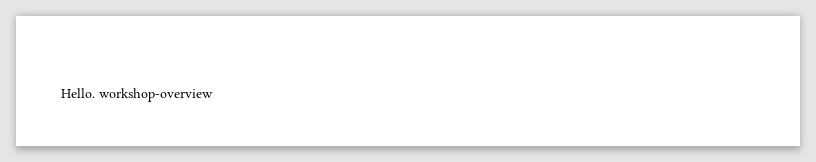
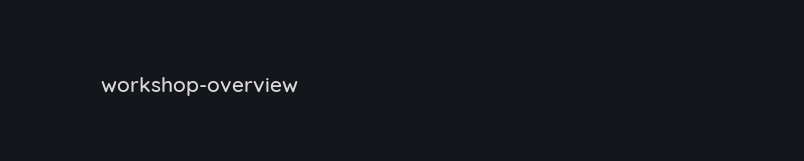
[61,88,95,98] Hello. -> (101, 86) none

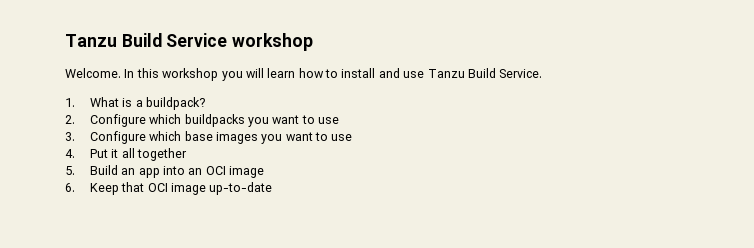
[101,77,298,96] workshop-overview -> [65,33,314,51] [65,68,543,81] [65,97,205,110] [65,114,340,127] [65,131,353,144] [65,148,187,161] [65,165,265,178] [65,182,273,195] Tanzu Build Service workshop // Welcome. In this workshop you will learn how to install and use Tanzu Build Service. // 1. What is a buildpack? // 2. Configure which buildpacks you want to use // 3. Configure which base images you want to use // 4. Put it all together // 5. Build an app into an OCI image // 6. Keep that OCI image up-to-date

